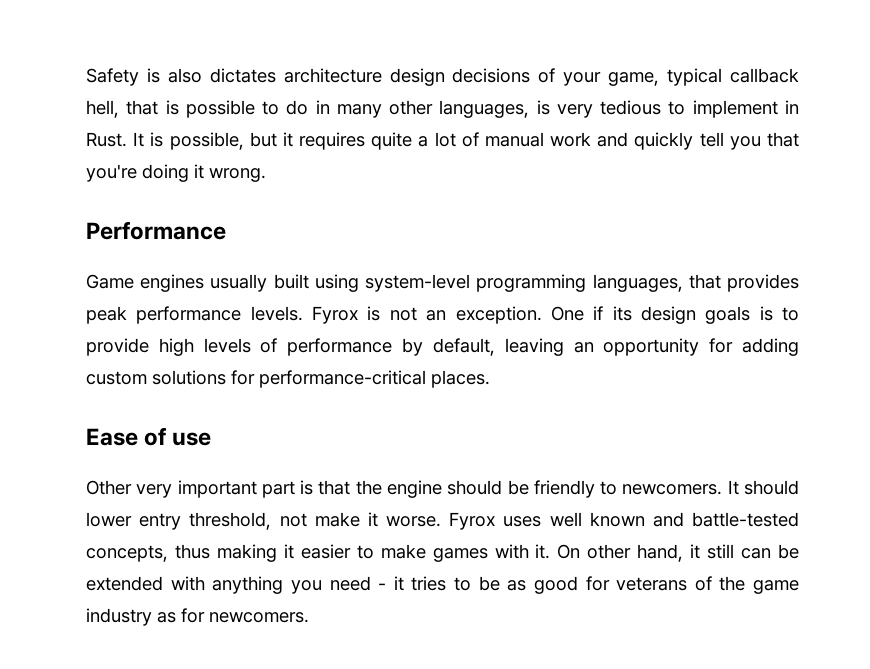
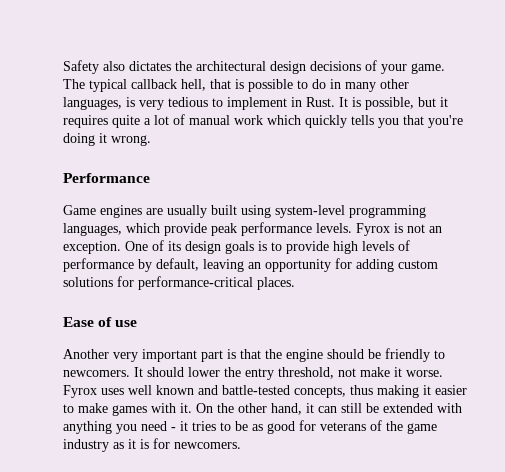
[146,68,160,83] is -> (99, 67) none
[283,68,382,83] architecture -> [175,61,266,71] the architectural
[608,72,660,86] game, -> [411,63,445,74] [63,79,85,89] game. The
[597,132,724,150] and quickly tell -> [267,115,374,128] which quickly tells
(205, 283) none -> [146,208,163,215] are
[688,274,799,292] that provides -> [126,223,207,236] which provide
[593,306,604,320] if -> [152,240,164,251] of
[86,480,132,495] Other -> [63,349,109,359] Another
(132, 519) none -> [224,367,241,377] the
(581, 551) none -> [217,403,234,413] the
[707,544,772,559] still can -> [318,403,362,413] can still
(176, 617) none -> [128,439,149,449] it is

